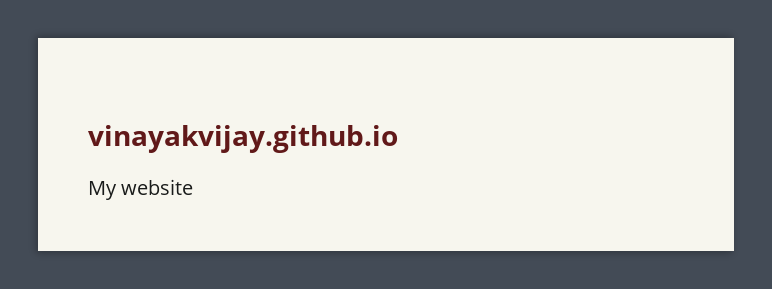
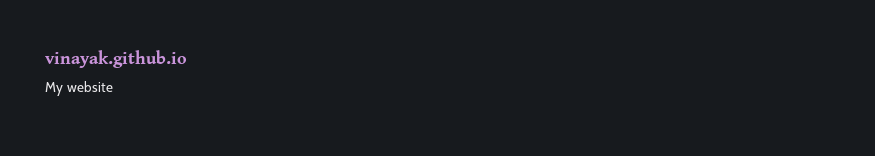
[88,125,398,153] vinayakvijay.github.io -> [45,50,187,68] vinayak.github.io

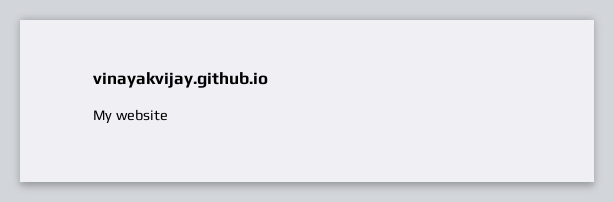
[45,50,187,68] vinayak.github.io -> [93,72,268,88] vinayakvijay.github.io

